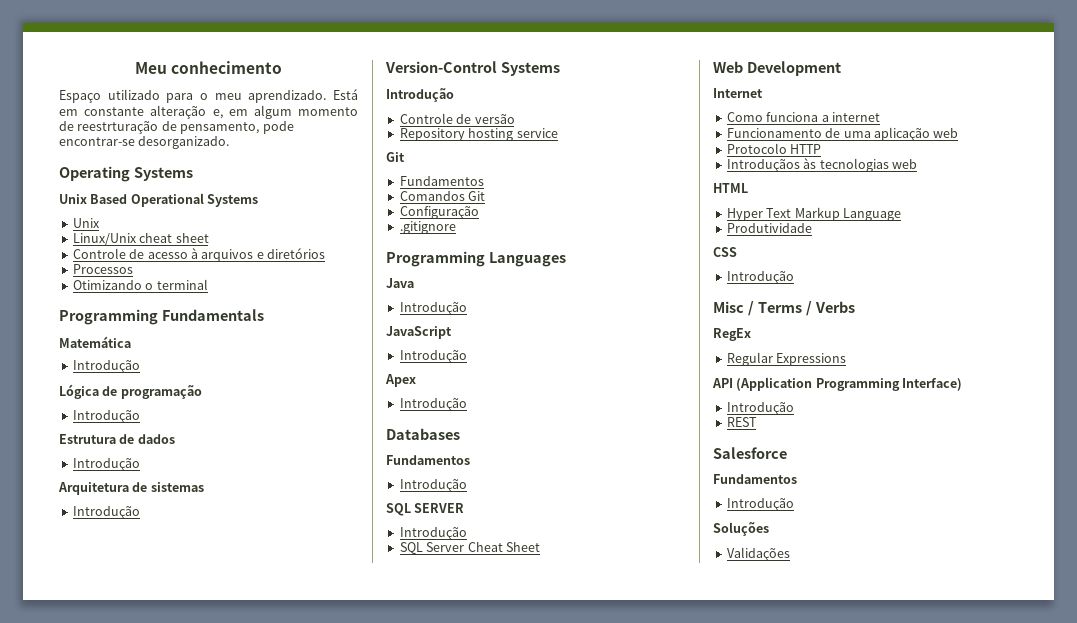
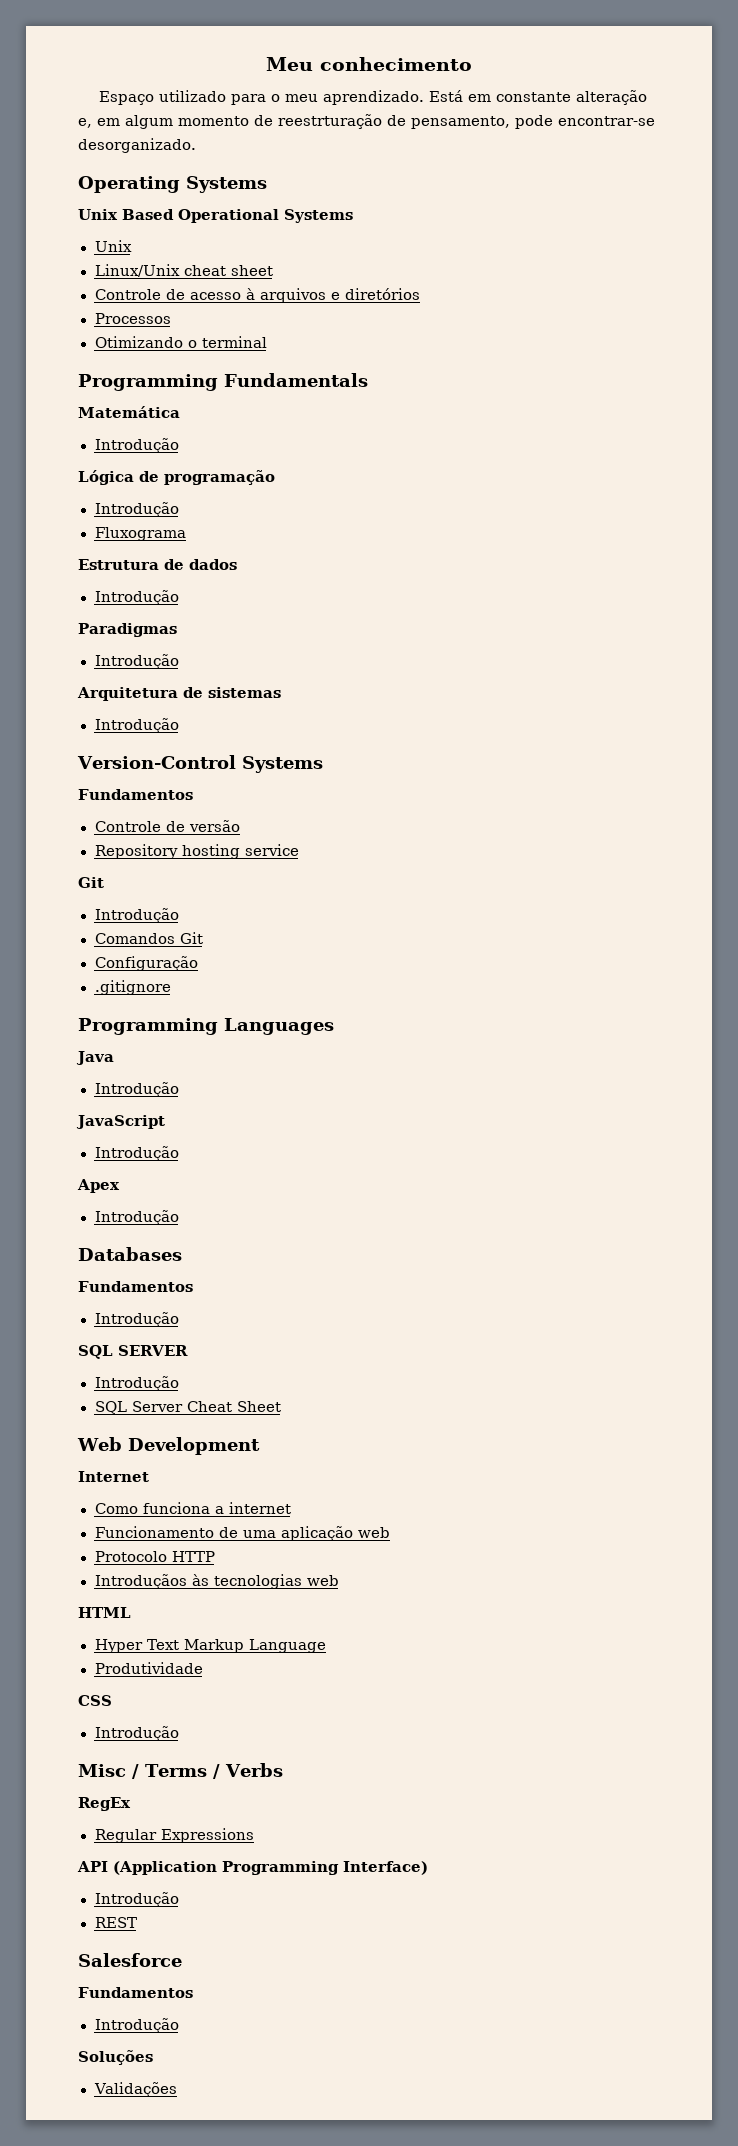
(140, 416) none -> [94,527,186,541] // Fluxograma
(140, 464) none -> [78,623,177,637] [94,654,179,669] // Paradigmas // Introdução
[386,88,454,102] Introdução -> [78,789,193,800] Fundamentos
[399,176,484,186] Fundamentos -> [94,908,179,923] Introdução

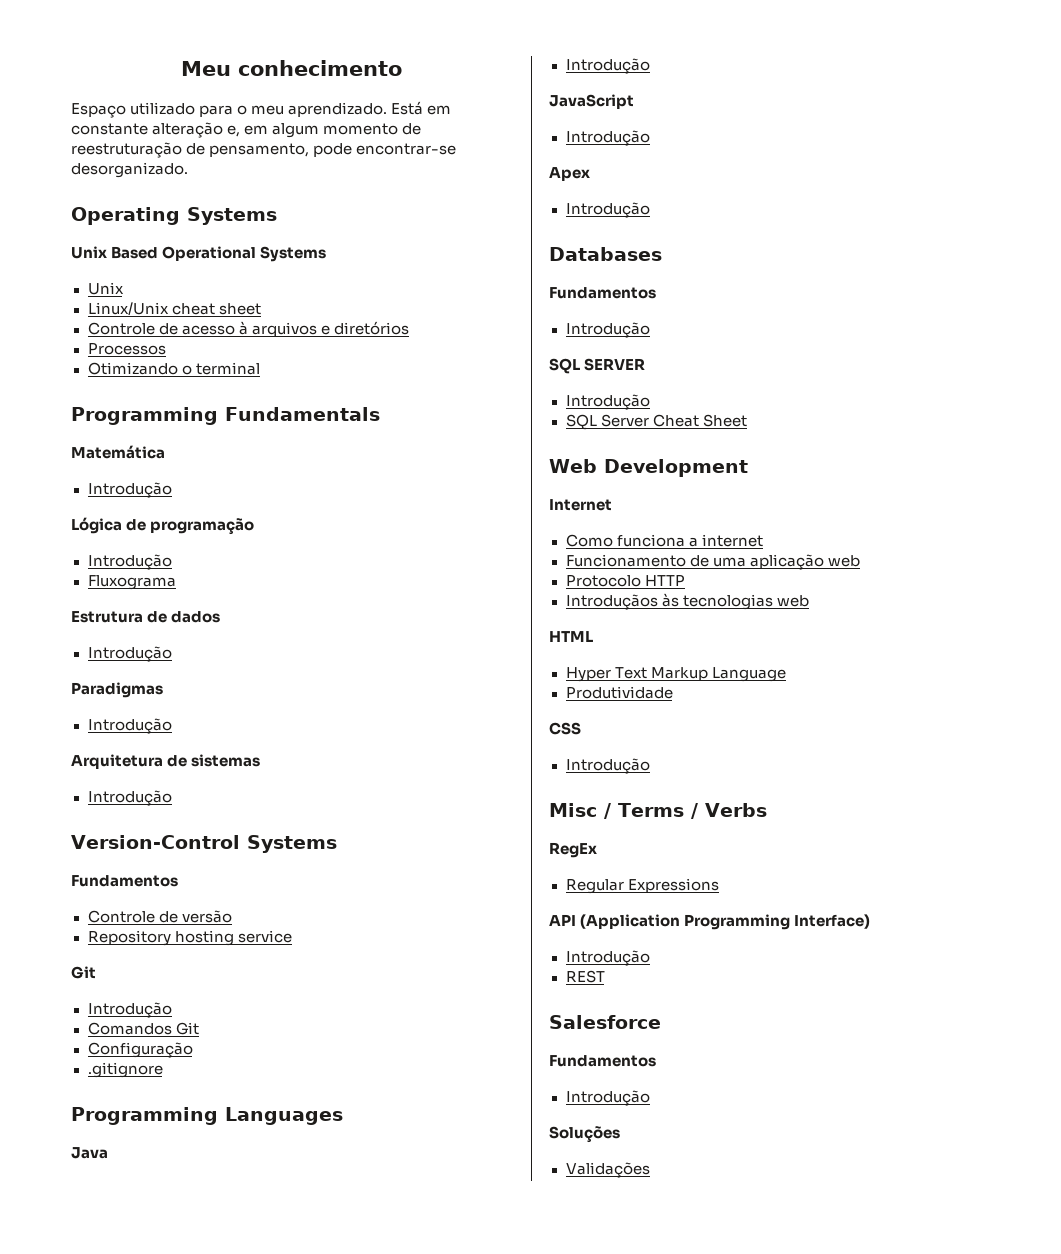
[278,114,382,129] reestrturação -> [71,142,182,158] reestruturação

